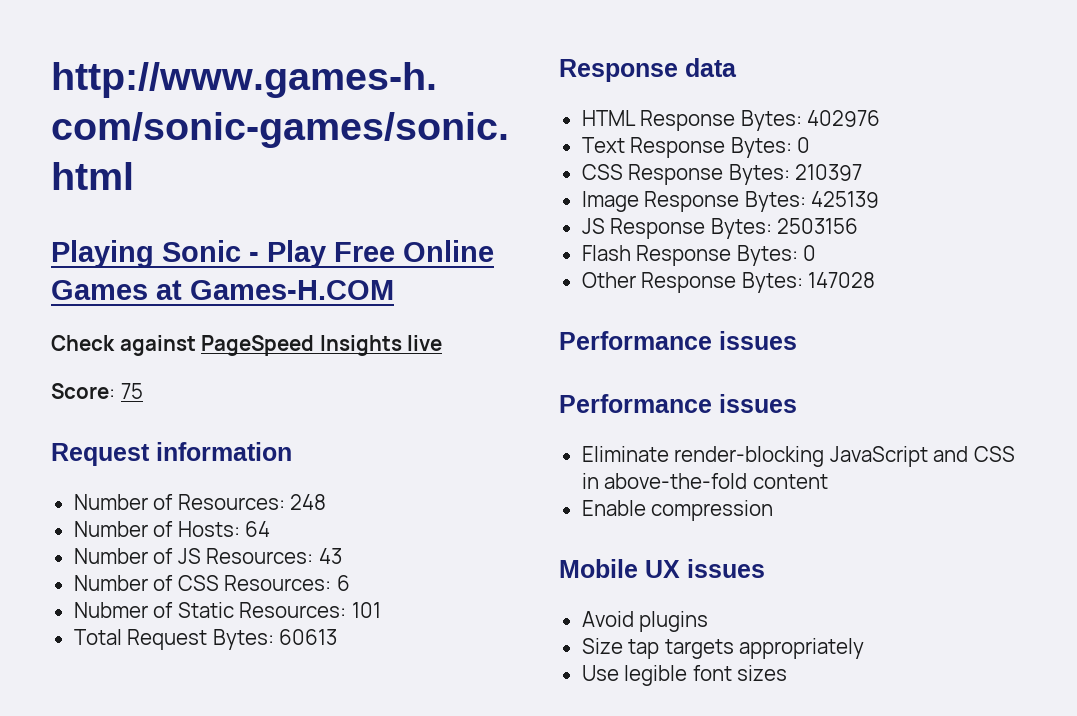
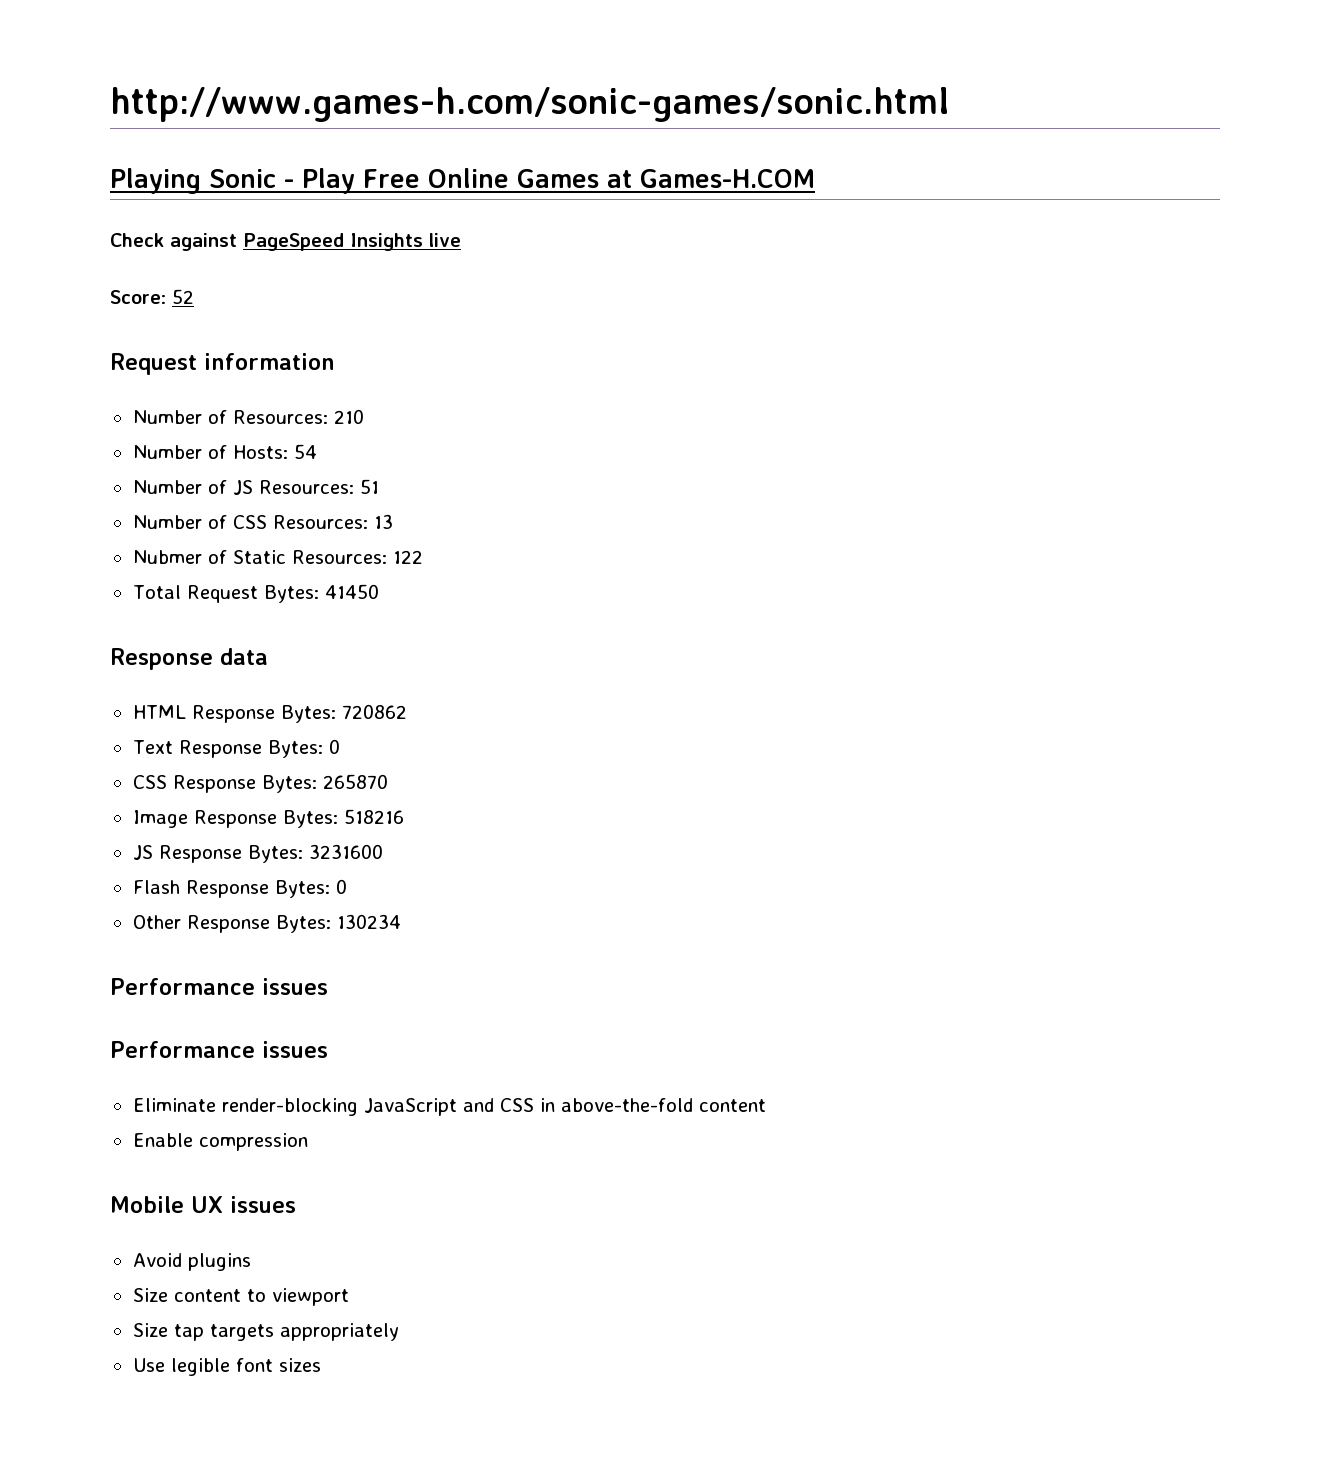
[120,383,143,399] 75 -> [172,289,194,304] 52
[290,494,327,510] 248 -> [333,409,364,424] 210
[245,521,271,537] 64 -> [293,444,317,459] 54
[318,548,342,564] 43 -> [359,479,379,494] 51
[336,575,350,591] 6 -> [373,514,393,529] 13
[351,602,381,618] 101 -> [392,550,423,564] 122
[279,629,338,645] 60613 -> [324,584,379,599] 41450
[807,110,881,127] 402976 -> [341,704,407,719] 720862
[795,164,863,181] 210397 -> [322,774,388,789] 265870
[811,191,880,208] 425139 -> [343,809,404,824] 518216
[777,218,859,234] 2503156 -> [308,844,383,859] 3231600
[808,272,876,288] 147028 -> [336,914,401,929] 130234
(709, 621) none -> [132,1288,349,1306] // Size content to viewport

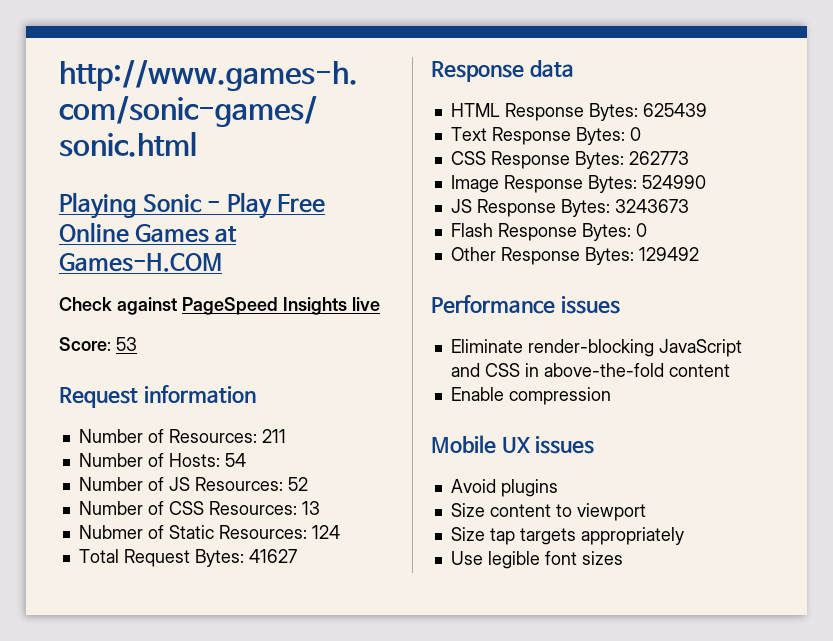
[172,289,194,304] 52 -> [116,337,137,351] 53
[333,409,364,424] 210 -> [261,429,286,443] 211
[359,479,379,494] 51 -> [287,477,308,491] 52
[392,550,423,564] 122 -> [311,525,340,539] 124
[324,584,379,599] 41450 -> [248,549,297,563] 41627
[341,704,407,719] 720862 -> [642,103,707,117] 625439
[322,774,388,789] 265870 -> [628,151,689,165] 262773
[343,809,404,824] 518216 -> [641,175,706,189] 524990
[308,844,383,859] 3231600 -> [614,199,689,213] 3243673
[336,914,401,929] [110,978,328,995] 130234 // Performance issues -> [638,247,699,261] 129492

